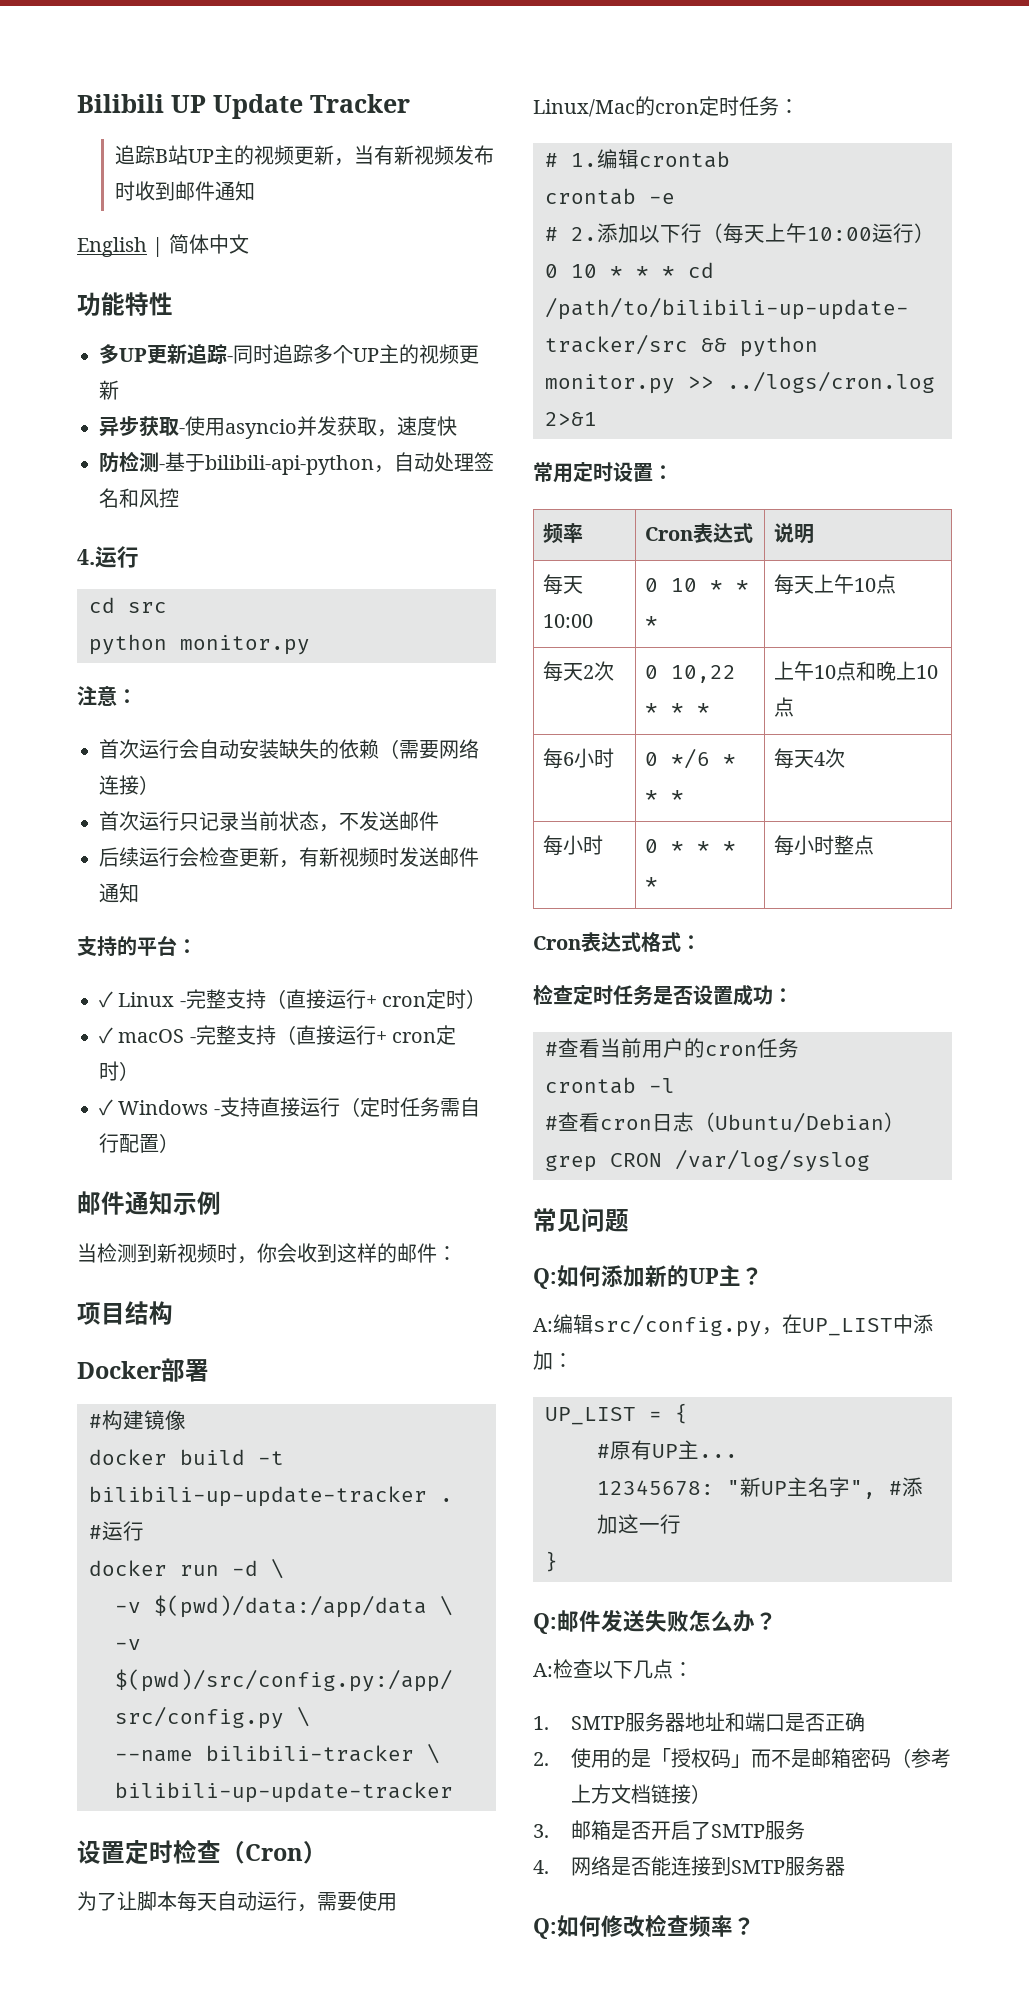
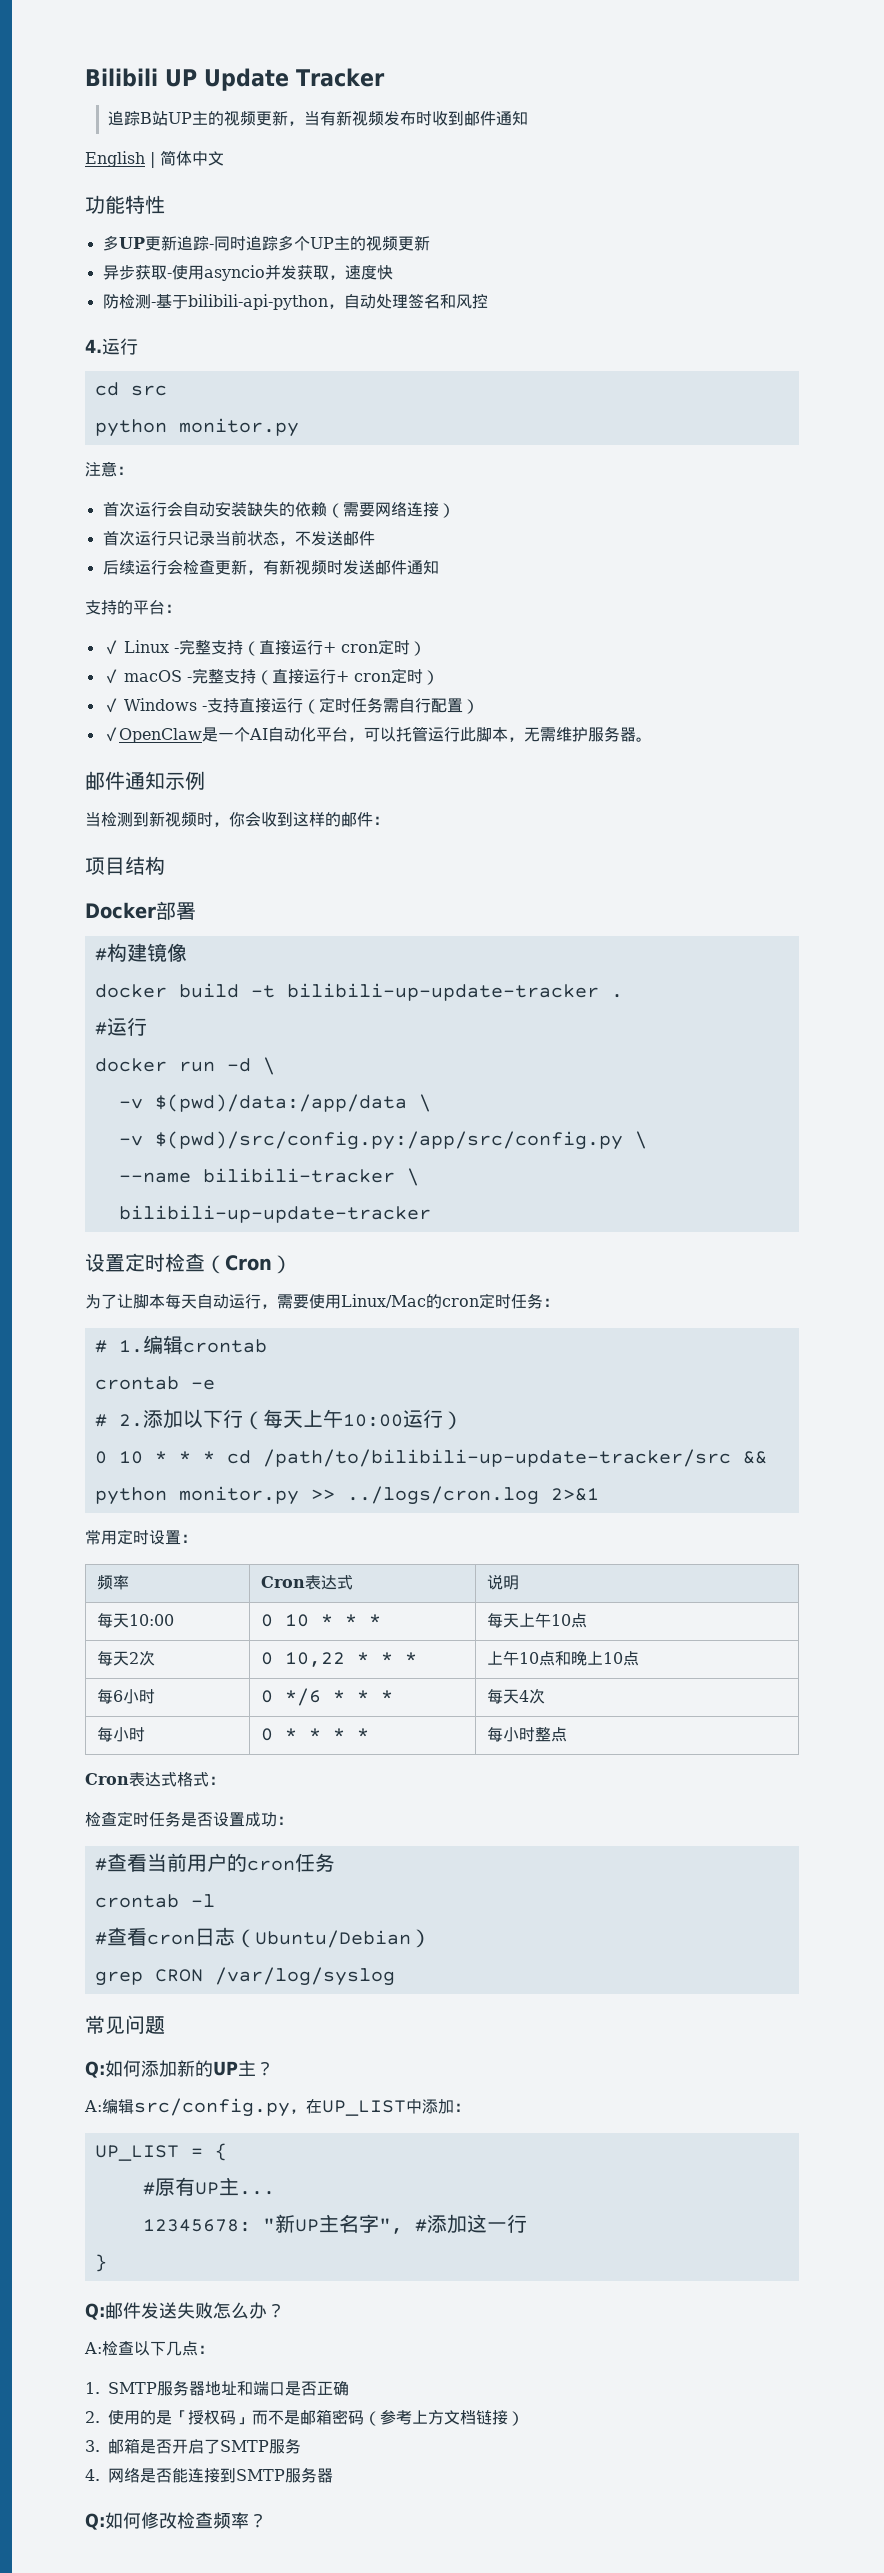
(179, 1143) none -> [102,726,652,743] // ✓OpenClaw是一个AI自动化平台，可以托管运行此脚本，无需维护服务器。

